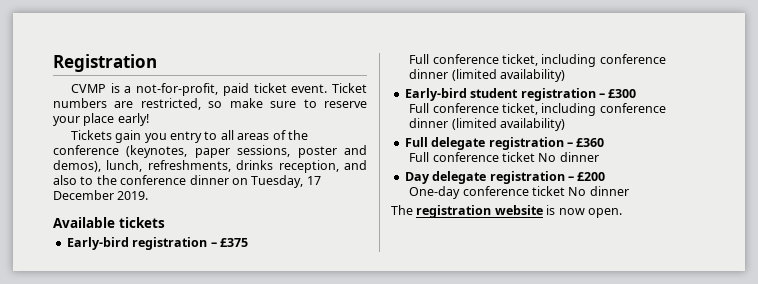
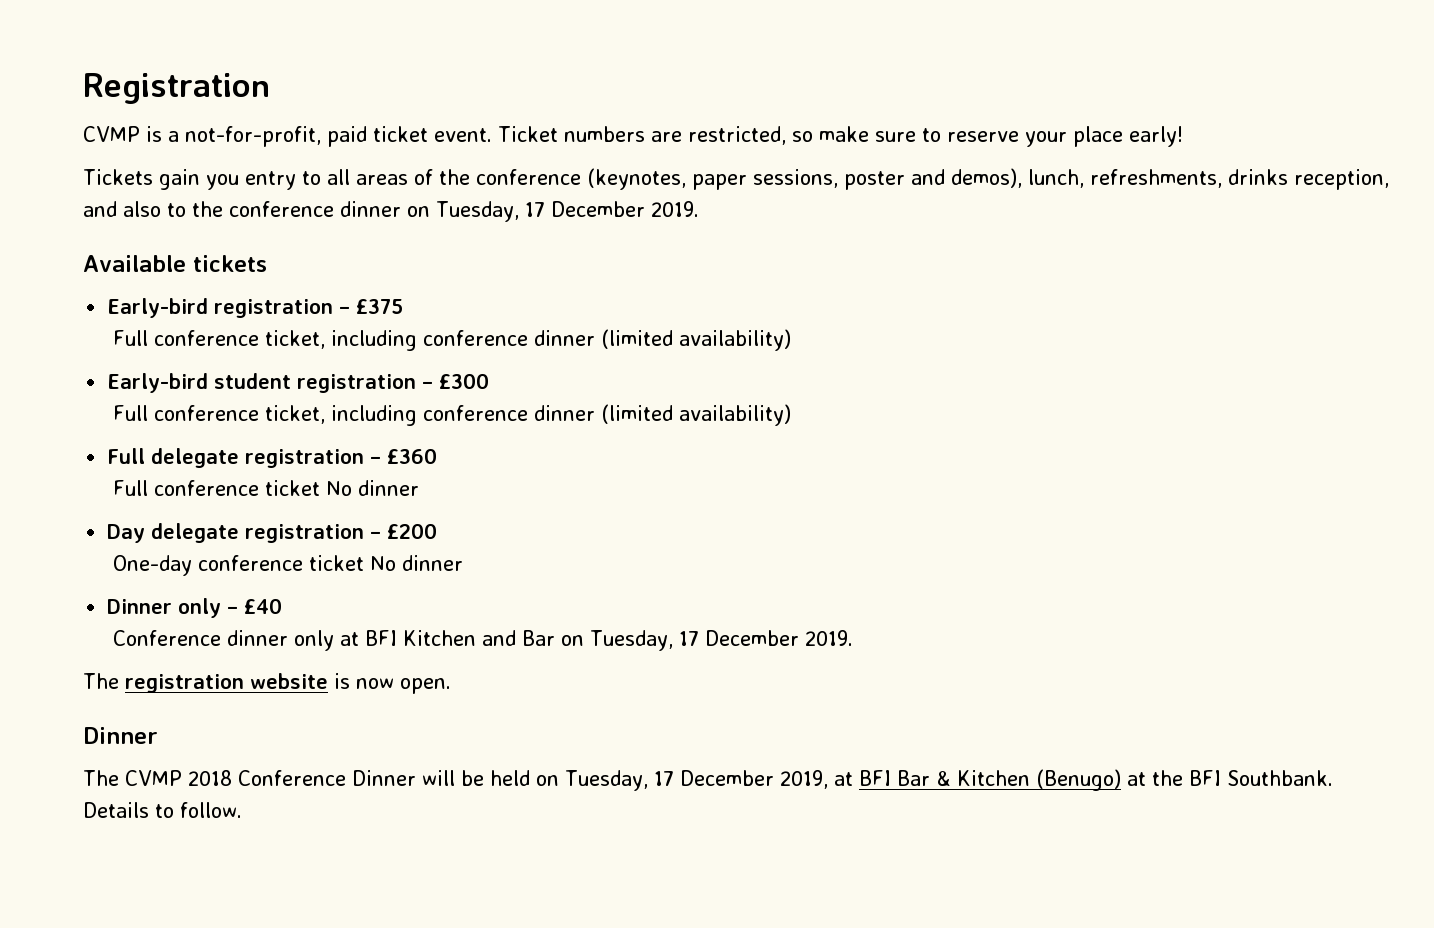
(629, 191) none -> [107,598,283,618] [113,630,854,651] // Dinner only – £40 // Conference dinner only at BFI Kitchen and Bar on Tuesday, 17 December 2019.
(622, 213) none -> [83,727,158,744] [83,769,1333,791] [83,802,242,818] // Dinner // The CVMP 2018 Conference Dinner will be held on Tuesday, 17 December 2019, at BFI Bar & Kitchen (Benugo) at the BFI Southbank. Details to follow.

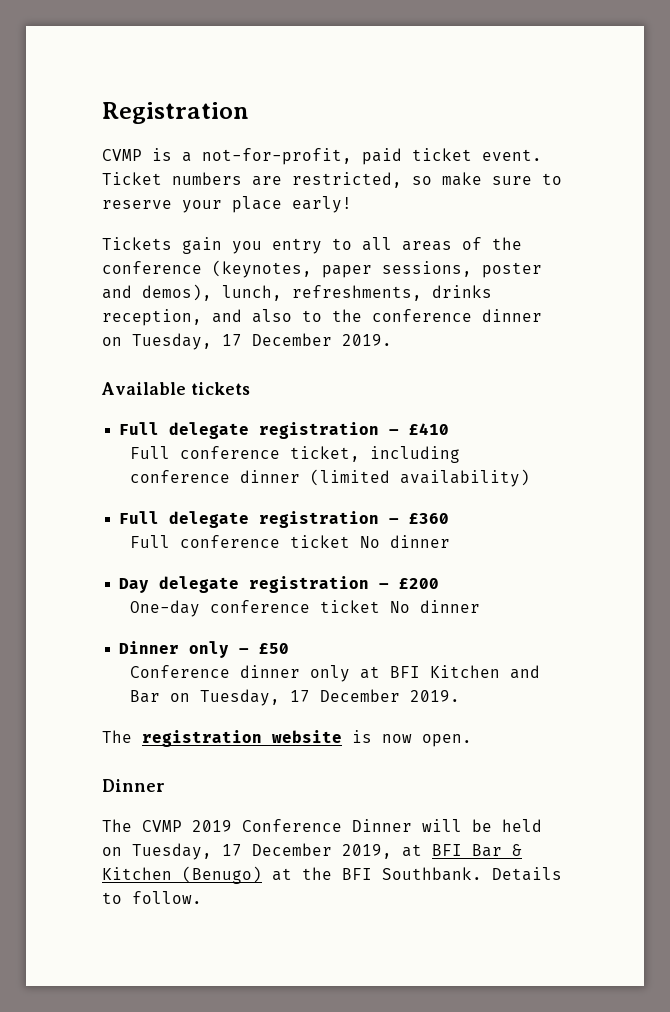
[107,298,404,318] [113,329,792,351] [107,373,490,393] Early-bird registration – £375 // Full conference ticket, including conference dinner (limited availability) // Early-bird student registration – £300 -> [119,422,450,439] Full delegate registration – £410
[244,598,283,614] £40 -> [259,643,290,654] £50
[188,770,232,786] 2018 -> [192,820,232,832] 2019

